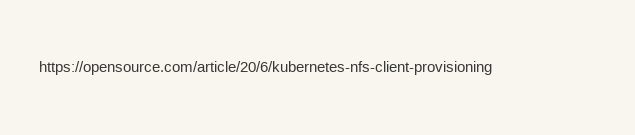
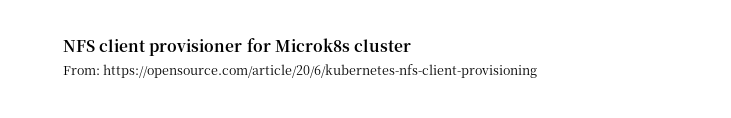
(39, 68) none -> [63,38,411,56] [63,66,100,75] NFS client provisioner for Microk8s cluster // From:

